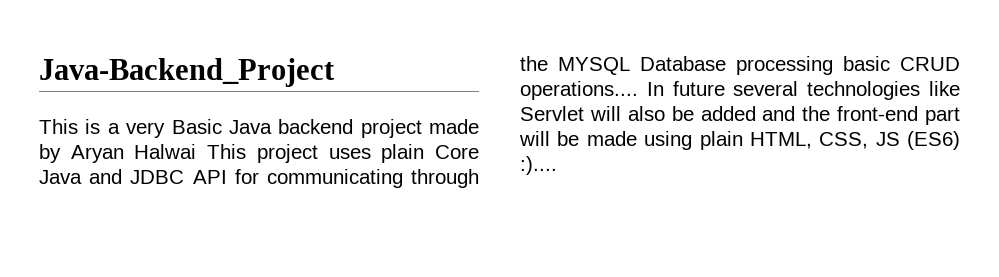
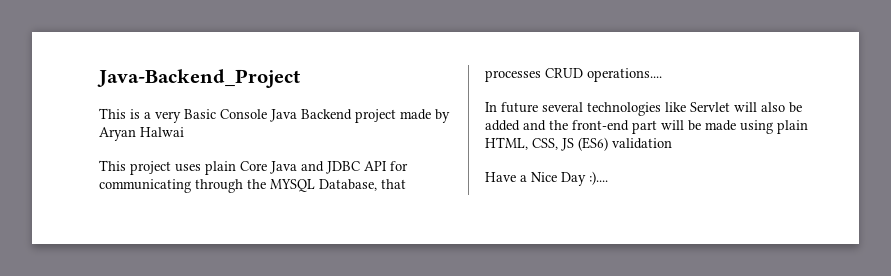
[228,119,354,134] Java backend -> [220,109,352,122] Console Java Backend
(197, 151) none -> (184, 132) //
[640,56,890,75] Database processing basic -> [319,179,406,191] [485,70,541,82] Database, that processes
(638, 90) none -> (662, 75) //
(960, 140) none -> [612,138,672,149] [485,172,586,186] validation // Have a Nice Day

